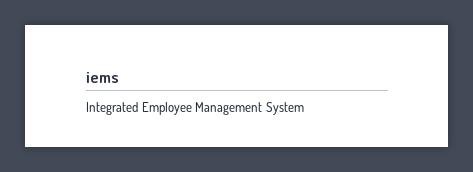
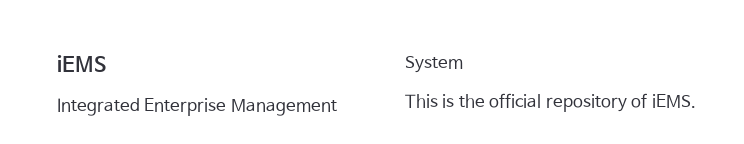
[86,72,119,83] iems -> [57,55,106,72] iEMS
[141,102,192,115] Employee -> [144,98,227,116] Enterprise
(304, 108) none -> [405,93,696,112] // This is the official repository of iEMS.

